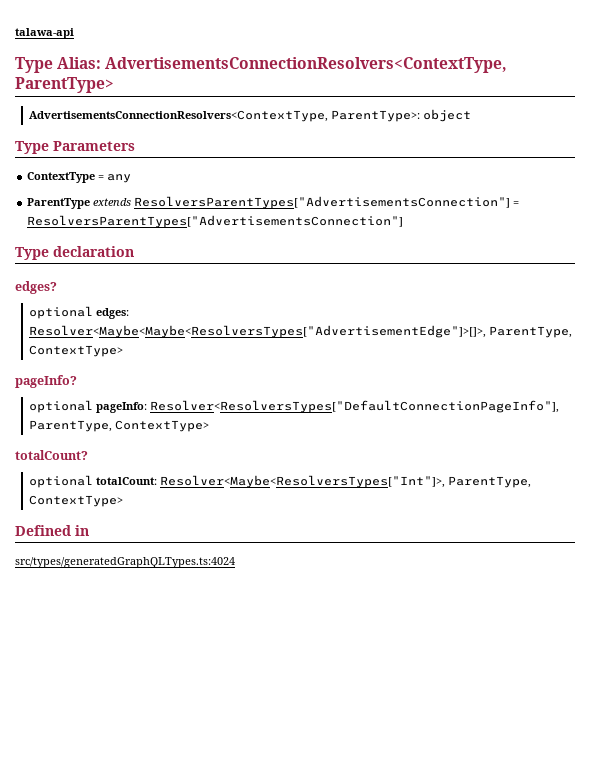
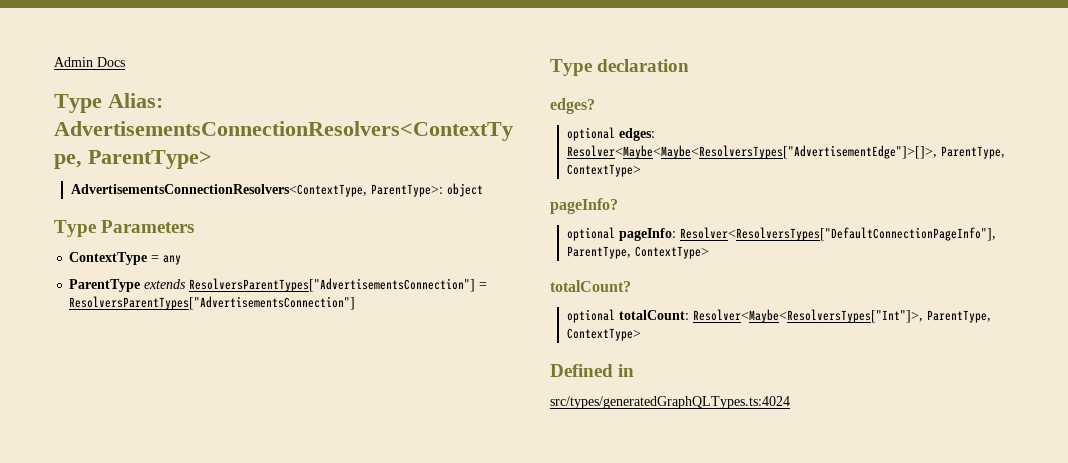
[15,28,74,39] talawa-api -> [54,57,125,67] Admin Docs

